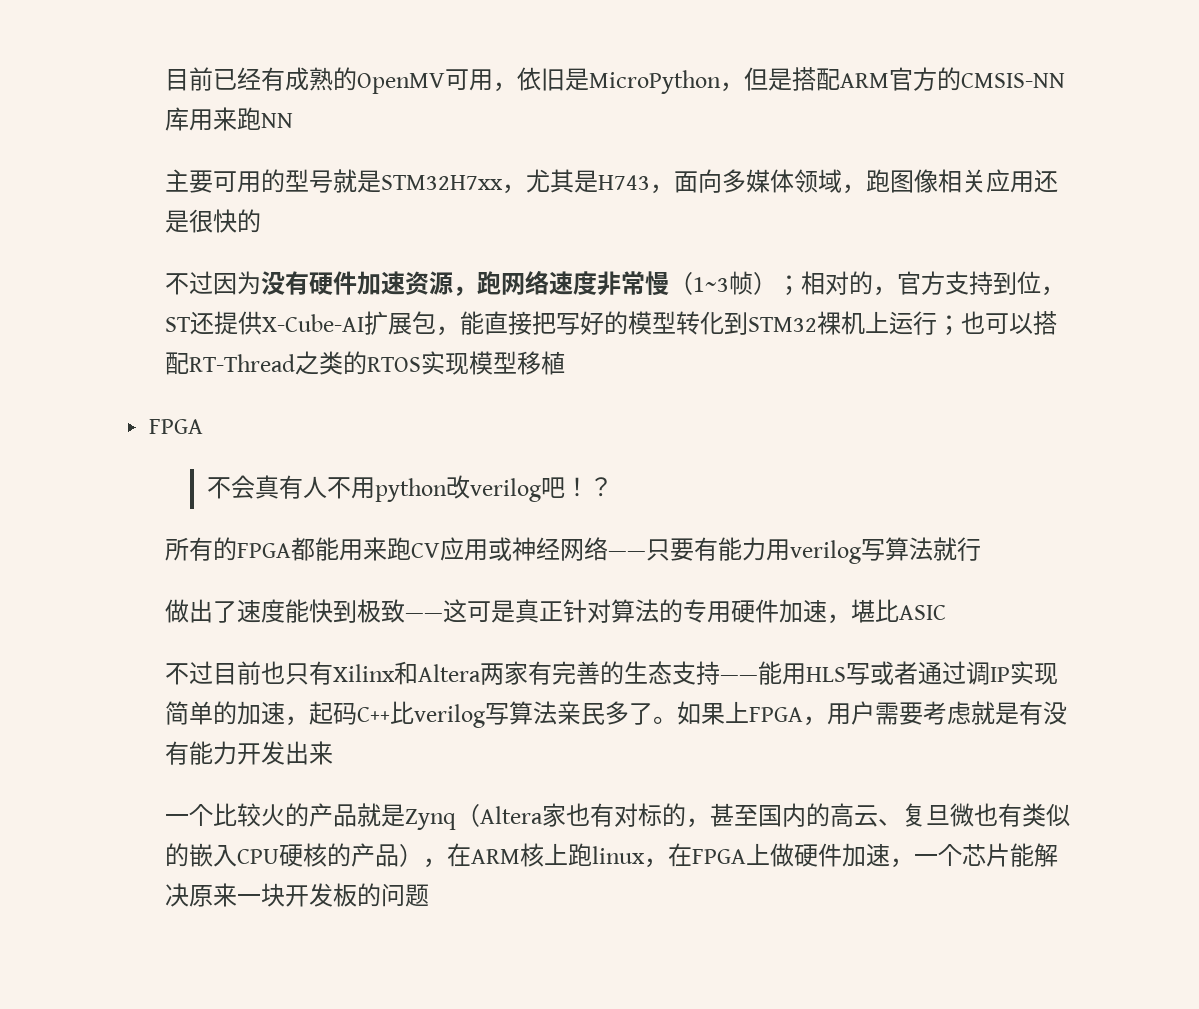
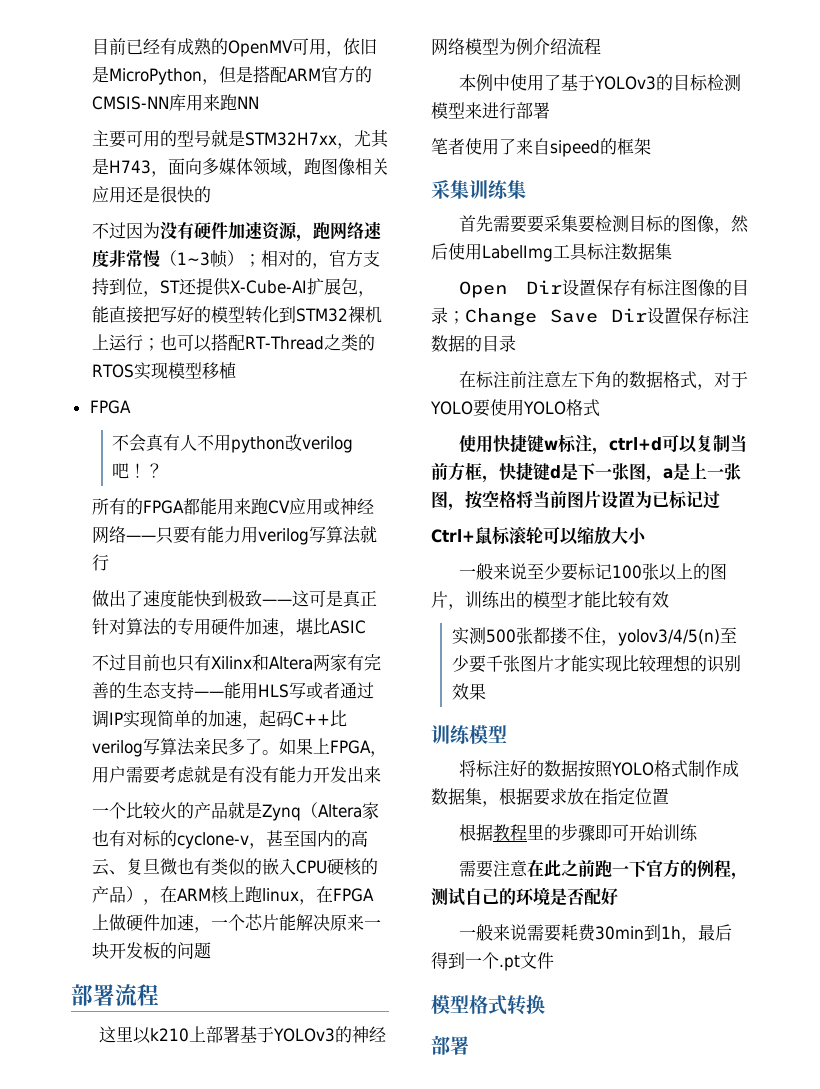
(687, 815) none -> [176,832,249,849] cyclone-v
(430, 895) none -> [71,984,159,1006] [99,1026,387,1044] [431,38,601,56] [459,74,742,91] [431,102,550,119] [431,138,651,157] [431,180,526,199] [459,215,750,234] [431,243,672,262] [459,279,749,298] [431,307,749,326] [431,335,516,352] [459,371,749,390] [430,399,600,417] [459,434,748,455] [431,462,741,483] [431,490,720,511] [431,526,647,545] [459,563,728,581] [431,591,669,610] [451,627,737,646] [451,655,741,673] [451,683,486,700] [431,725,507,744] [459,760,740,778] [431,788,669,807] [459,823,699,842] [459,859,749,880] [431,887,618,906] [459,924,733,943] [431,952,554,971] [431,994,545,1015] [431,1035,469,1055] // 部署流程 // 这里以k210上部署基于YOLOv3的神经网络模型为例介绍流程 // 本例中使用了基于YOLOv3的目标检测模型来进行部署 // 笔者使用了来自sipeed的框架 // 采集训练集 // 首先需要要采集要检测目标的图像，然后使用LabelImg工具标注数据集 // Open Dir设置保存有标注图像的目录；Change Save Dir设置保存标注数据的目录 // 在标注前注意左下角的数据格式，对于YOLO要使用YOLO格式 // 使用快捷键w标注，ctrl+d可以复制当前方框，快捷键d是下一张图，a是上一张图，按空格将当前图片设置为已标记过 // Ctrl+鼠标滚轮可以缩放大小 // 一般来说至少要标记100张以上的图片，训练出的模型才能比较有效 // 实测500张都搂不住，yolov3/4/5(n)至少要千张图片才能实现比较理想的识别效果 // 训练模型 // 将标注好的数据按照YOLO格式制作成数据集，根据要求放在指定位置 // 根据教程里的步骤即可开始训练 // 需要注意在此之前跑一下官方的例程，测试自己的环境是否配好 // 一般来说需要耗费30min到1h，最后得到一个.pt文件 // 模型格式转换 // 部署

